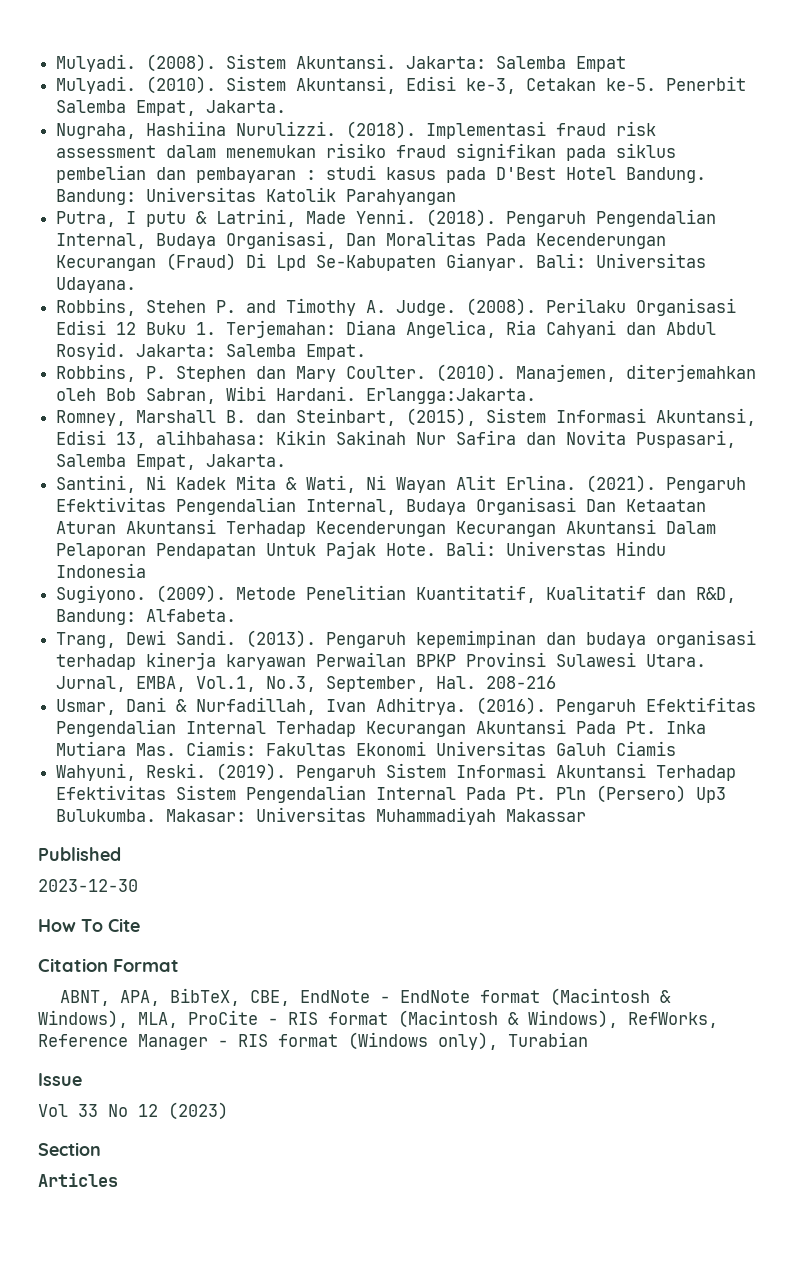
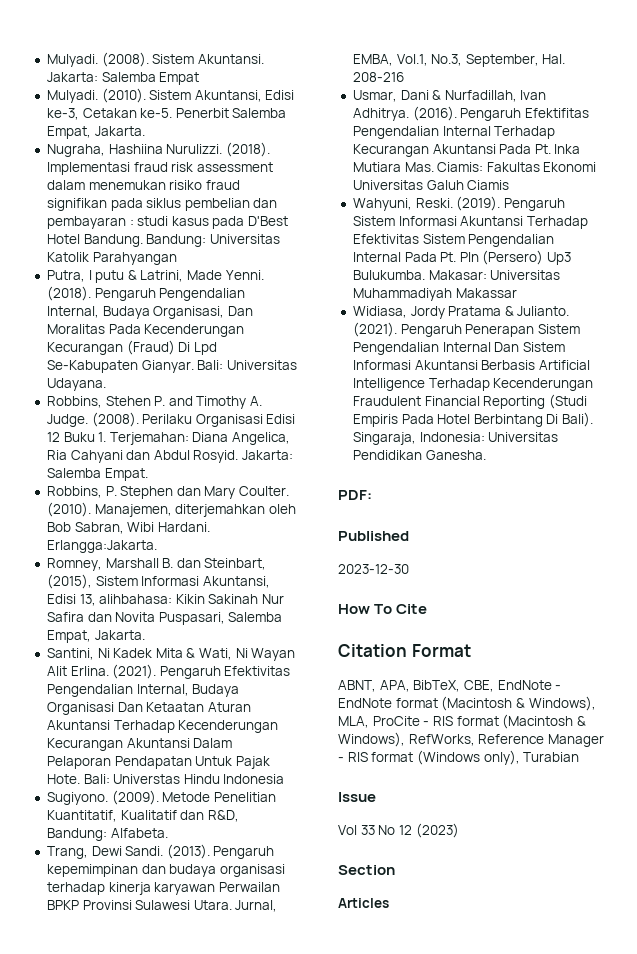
(587, 815) none -> [352,306,570,319] [352,322,580,337] [352,342,565,355] [352,360,590,370] [352,378,594,391] [352,394,587,409] [352,412,594,427] [352,432,559,445] [352,450,486,460] [338,490,372,500] // Widiasa, Jordy Pratama & Julianto. (2021). Pengaruh Penerapan Sistem Pengendalian Internal Dan Sistem Informasi Akuntansi Berbasis Artificial Intelligence Terhadap Kecenderungan Fraudulent Financial Reporting (Studi Empiris Pada Hotel Berbintang Di Bali). Singaraja, Indonesia: Universitas Pendidikan Ganesha. // PDF:

